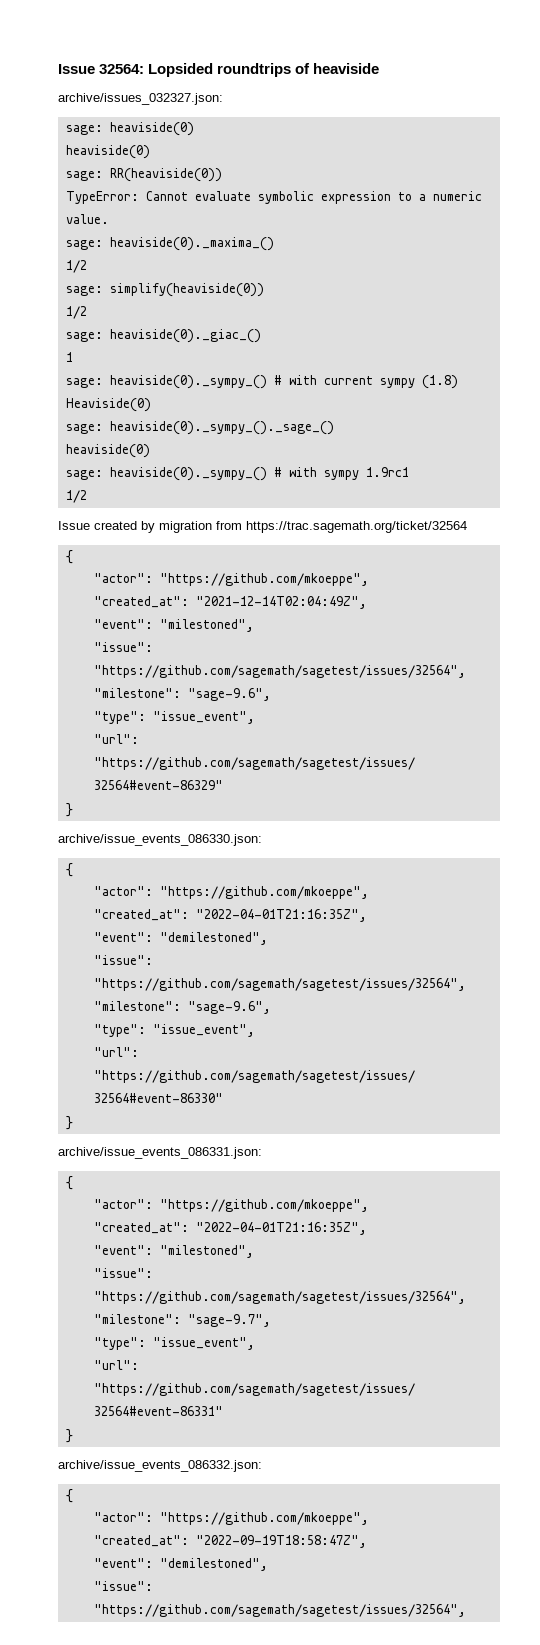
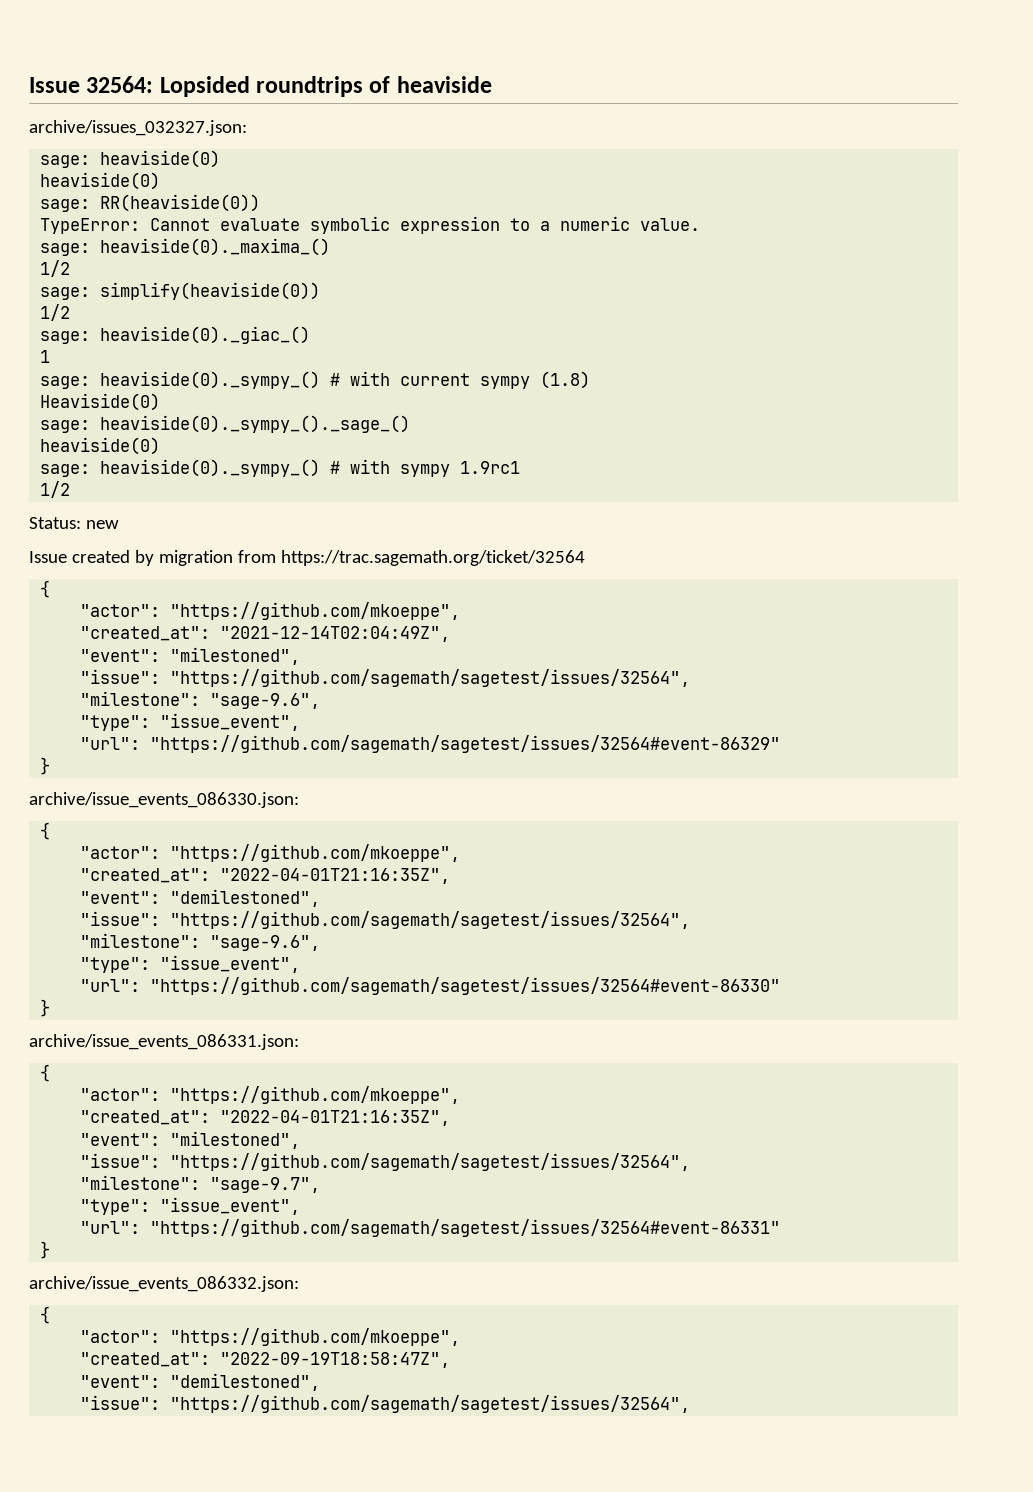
(87, 496) none -> [29,517,119,529] // Status: new

